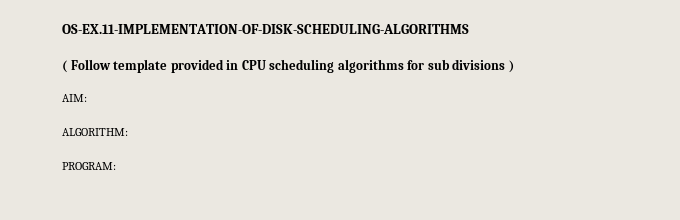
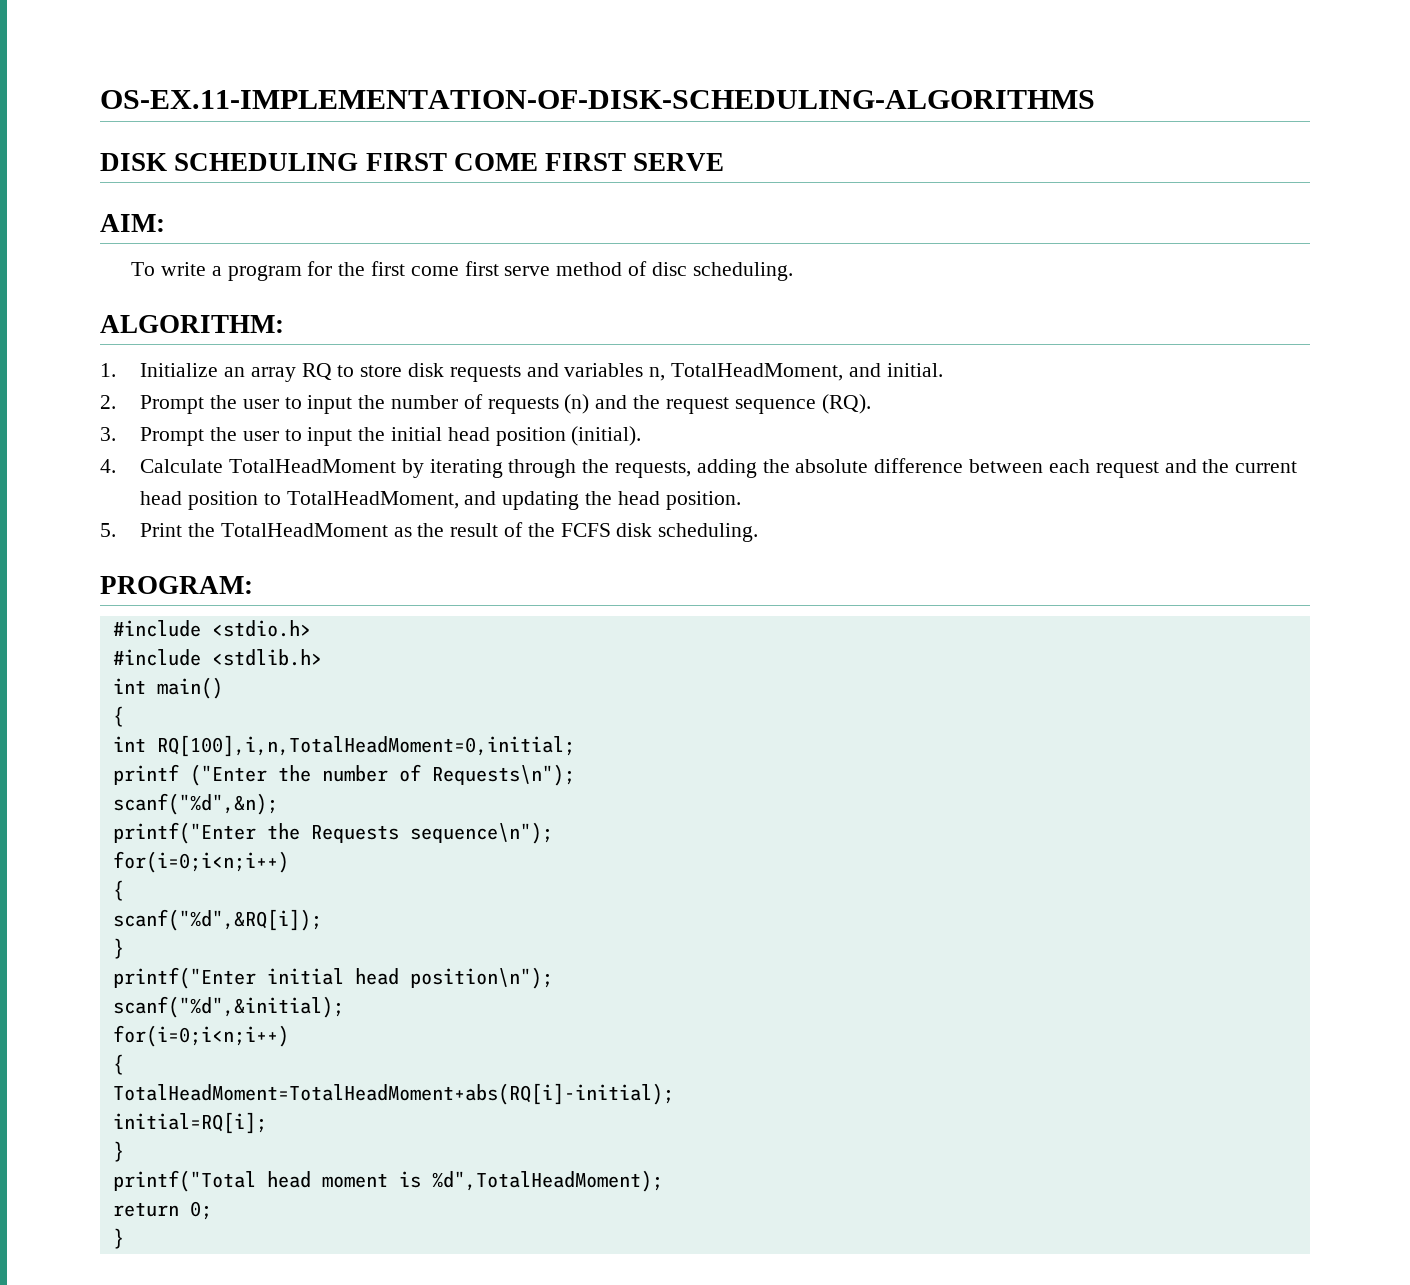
[62,59,514,73] [62,94,87,102] [62,128,128,136] [62,162,116,170] ( Follow template provided in CPU scheduling algorithms for sub divisions ) // AIM: // ALGORITHM: // PROGRAM: -> [100,153,725,171] [100,214,165,232] [131,261,793,281] [100,315,284,333] [100,363,943,382] [100,394,871,414] [100,426,642,446] [100,458,1298,478] [140,491,741,510] [100,522,759,542] [100,576,253,594] [112,620,311,637] [112,649,322,666] [112,677,223,699] [112,706,124,727] [112,735,575,757] [112,764,575,786] [112,793,278,815] [112,822,553,844] [112,851,289,873] [112,880,124,901] [112,909,322,931] [112,938,124,959] [112,967,553,989] [112,996,344,1018] [112,1025,289,1047] [112,1054,124,1075] [112,1083,674,1105] [112,1112,267,1134] [112,1141,124,1162] [112,1170,663,1192] [112,1201,212,1220] [112,1228,124,1249] DISK SCHEDULING FIRST COME FIRST SERVE // AIM: // To write a program for the first come first serve method of disc scheduling. // ALGORITHM: // 1. Initialize an array RQ to store disk requests and variables n, TotalHeadMoment, and initial. // 2. Prompt the user to input the number of requests (n) and the request sequence (RQ). // 3. Prompt the user to input the initial head position (initial). // 4. Calculate TotalHeadMoment by iterating through the requests, adding the absolute difference between each request and the current head position to TotalHeadMoment, and updating the head position. // 5. Print the TotalHeadMoment as the result of the FCFS disk scheduling. // PROGRAM: // #include <stdio.h> // #include <stdlib.h> // int main() // { // int RQ[100],i,n,TotalHeadMoment=0,initial; // printf ("Enter the number of Requests\n"); // scanf("%d",&n); // printf("Enter the Requests sequence\n"); // for(i=0;i<n;i++) // { // scanf("%d",&RQ[i]); // } // printf("Enter initial head position\n"); // scanf("%d",&initial); // for(i=0;i<n;i++) // { // TotalHeadMoment=TotalHeadMoment+abs(RQ[i]-initial); // initial=RQ[i]; // } // printf("Total head moment is %d",TotalHeadMoment); // return 0; // }

